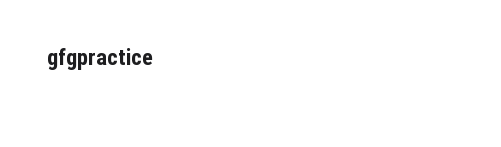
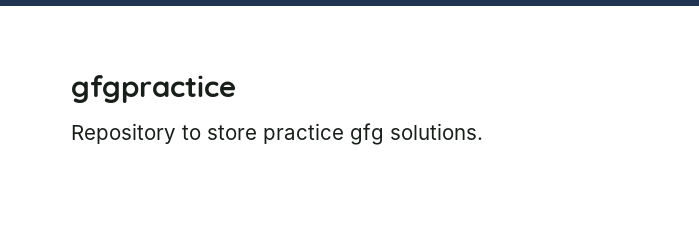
(153, 59) none -> [71,123,483,145] // Repository to store practice gfg solutions.

